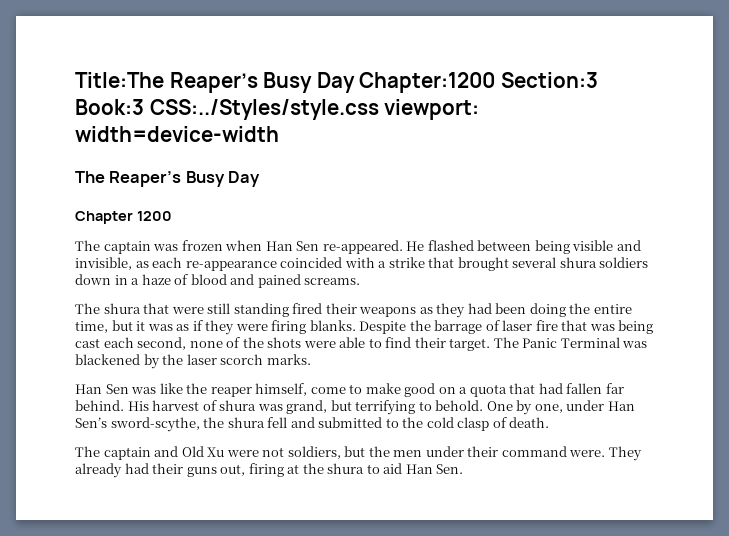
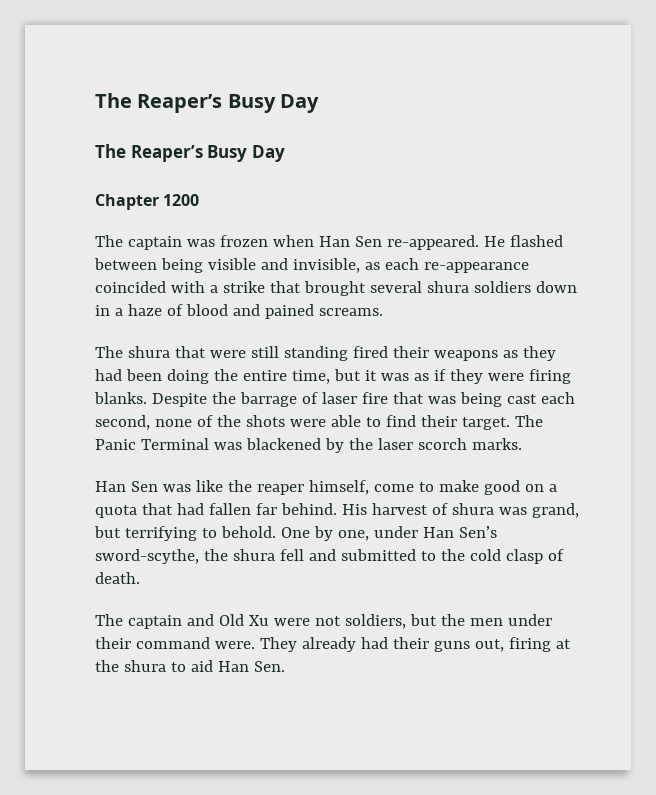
[75,72,598,93] [75,99,480,120] [75,126,279,142] Title:The Reaper’s Busy Day Chapter:1200 Section:3 Book:3 CSS:../Styles/style.css viewport: width=device-width -> [95,93,320,113] The Reaper’s Busy Day

